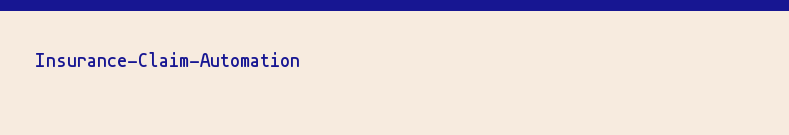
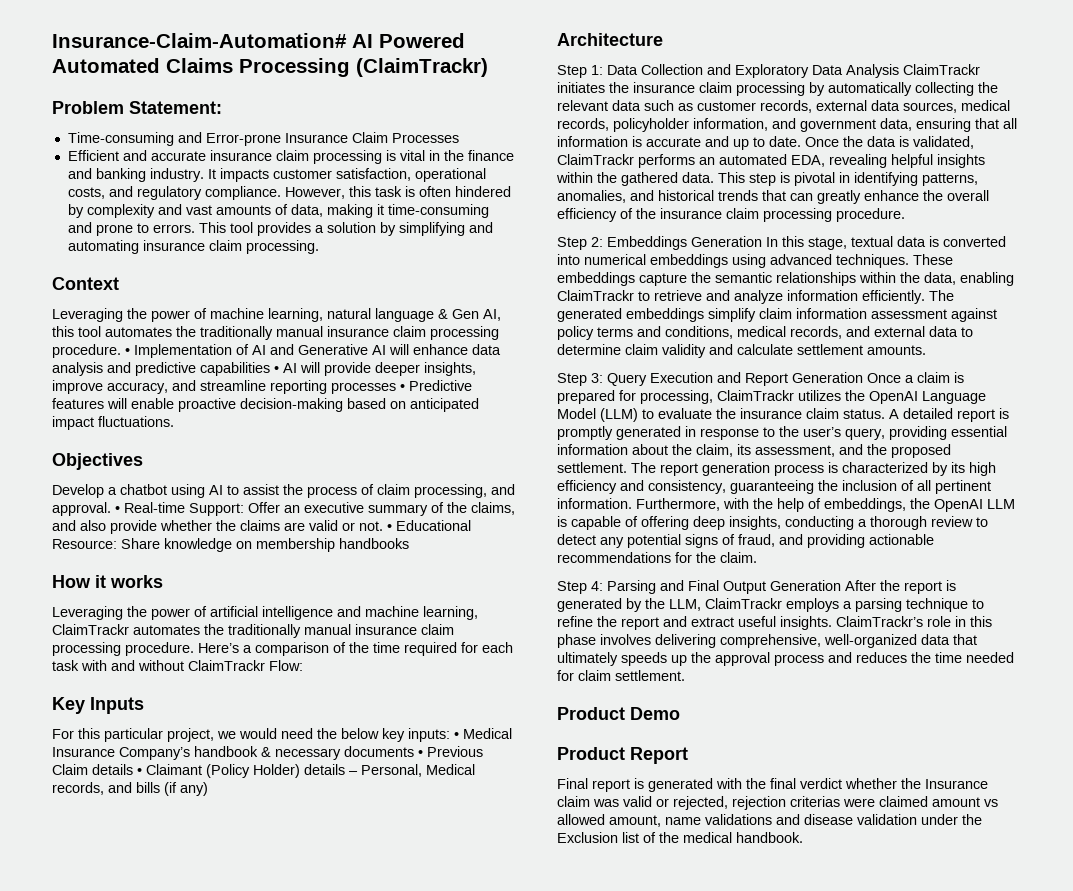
[35,52,300,67] Insurance-Claim-Automation -> [52,33,465,48] [52,58,488,77] [52,101,222,114] [67,132,459,146] [67,150,514,164] [67,168,486,182] [67,186,511,200] [67,204,489,218] [67,222,493,236] [67,240,319,254] [52,277,119,290] [52,308,501,322] [52,326,499,340] [52,344,501,358] [52,362,476,376] [52,380,472,394] [52,398,479,412] [52,416,174,430] [52,453,143,470] [52,484,515,498] [52,502,515,516] [52,520,471,534] [52,538,409,552] [52,575,163,588] [52,606,478,620] [52,624,454,638] [52,642,513,656] [52,660,303,671] [52,697,144,714] [52,728,512,742] [52,746,483,760] [52,764,475,778] [52,782,208,796] [557,33,663,46] [557,64,980,78] [557,82,998,96] [557,100,1010,113] [557,118,1017,132] [557,136,974,150] [557,154,985,168] [556,172,978,186] [557,190,989,204] [557,208,905,222] [557,236,1006,250] [557,254,953,268] [557,272,1014,286] [557,290,954,304] [557,308,997,322] [557,326,973,340] [557,344,926,358] [557,372,964,386] [557,390,986,404] [557,408,1009,422] [557,426,1007,440] [557,444,951,458] [557,462,996,476] [557,480,991,494] [557,498,1015,512] [557,516,988,530] [557,534,934,548] [557,552,757,563] [557,580,956,594] [557,598,984,612] [557,616,992,630] [557,634,977,648] [557,652,1014,666] [557,670,685,681] [557,707,680,720] [557,747,688,764] [557,778,988,792] [557,796,998,810] [557,814,982,827] [557,832,803,843] Insurance-Claim-Automation# AI Powered Automated Claims Processing (ClaimTrackr) // Problem Statement: // Time-consuming and Error-prone Insurance Claim Processes // Efficient and accurate insurance claim processing is vital in the finance and banking industry. It impacts customer satisfaction, operational costs, and regulatory compliance. However, this task is often hindered by complexity and vast amounts of data, making it time-consuming and prone to errors. This tool provides a solution by simplifying and automating insurance claim processing. // Context // Leveraging the power of machine learning, natural language & Gen AI, this tool automates the traditionally manual insurance claim processing procedure. • Implementation of AI and Generative AI will enhance data analysis and predictive capabilities • AI will provide deeper insights, improve accuracy, and streamline reporting processes • Predictive features will enable proactive decision-making based on anticipated impact fluctuations. // Objectives // Develop a chatbot using AI to assist the process of claim processing, and approval. • Real-time Support: Offer an executive summary of the claims, and also provide whether the claims are valid or not. • Educational Resource: Share knowledge on membership handbooks // How it works // Leveraging the power of artificial intelligence and machine learning, ClaimTrackr automates the traditionally manual insurance claim processing procedure. Here’s a comparison of the time required for each task with and without ClaimTrackr Flow: // Key Inputs // For this particular project, we would need the below key inputs: • Medical Insurance Company’s handbook & necessary documents • Previous Claim details • Claimant (Policy Holder) details – Personal, Medical records, and bills (if any) // Architecture // Step 1: Data Collection and Exploratory Data Analysis ClaimTrackr initiates the insurance claim processing by automatically collecting the relevant data such as customer records, external data sources, medical records, policyholder information, and government data, ensuring that all information is accurate and up to date. Once the data is validated, ClaimTrackr performs an automated EDA, revealing helpful insights within the gathered data. This step is pivotal in identifying patterns, anomalies, and historical trends that can greatly enhance the overall efficiency of the insurance claim processing procedure. // Step 2: Embeddings Generation In this stage, textual data is converted into numerical embeddings using advanced techniques. These embeddings capture the semantic relationships within the data, enabling ClaimTrackr to retrieve and analyze information efficiently. The generated embeddings simplify claim information assessment against policy terms and conditions, medical records, and external data to determine claim validity and calculate settlement amounts. // Step 3: Query Execution and Report Generation Once a claim is prepared for processing, ClaimTrackr utilizes the OpenAI Language Model (LLM) to evaluate the insurance claim status. A detailed report is promptly generated in response to the user’s query, providing essential information about the claim, its assessment, and the proposed settlement. The report generation process is characterized by its high efficiency and consistency, guaranteeing the inclusion of all pertinent information. Furthermore, with the help of embeddings, the OpenAI LLM is capable of offering deep insights, conducting a thorough review to detect any potential signs of fraud, and providing actionable recommendations for the claim. // Step 4: Parsing and Final Output Generation After the report is generated by the LLM, ClaimTrackr employs a parsing technique to refine the report and extract useful insights. ClaimTrackr’s role in this phase involves delivering comprehensive, well-organized data that ultimately speeds up the approval process and reduces the time needed for claim settlement. // Product Demo // Product Report // Final report is generated with the final verdict whether the Insurance claim was valid or rejected, rejection criterias were claimed amount vs allowed amount, name validations and disease validation under the Exclusion list of the medical handbook.

